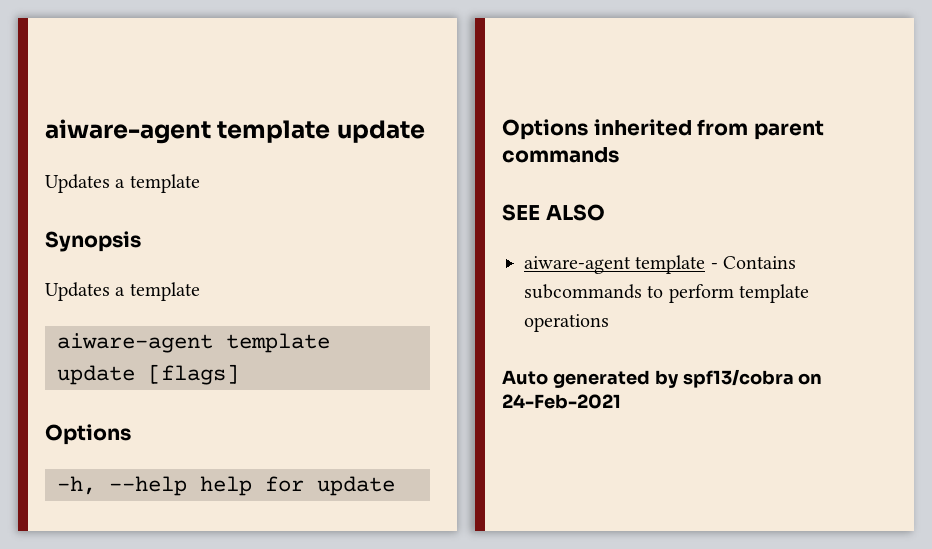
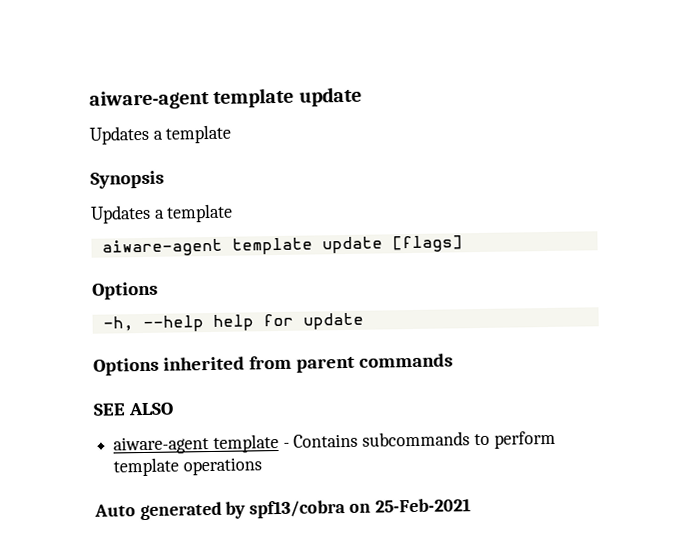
[502,394,621,409] 24-Feb-2021 -> [374,498,471,513] 25-Feb-2021

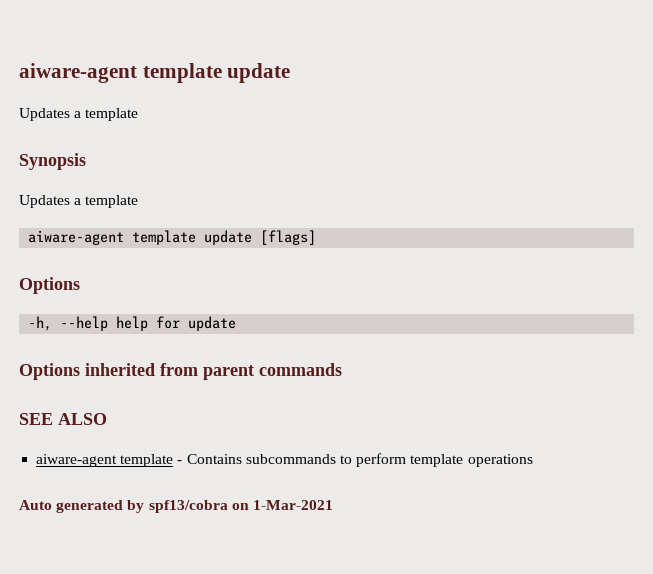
[374,498,471,513] 25-Feb-2021 -> [252,500,333,510] 1-Mar-2021

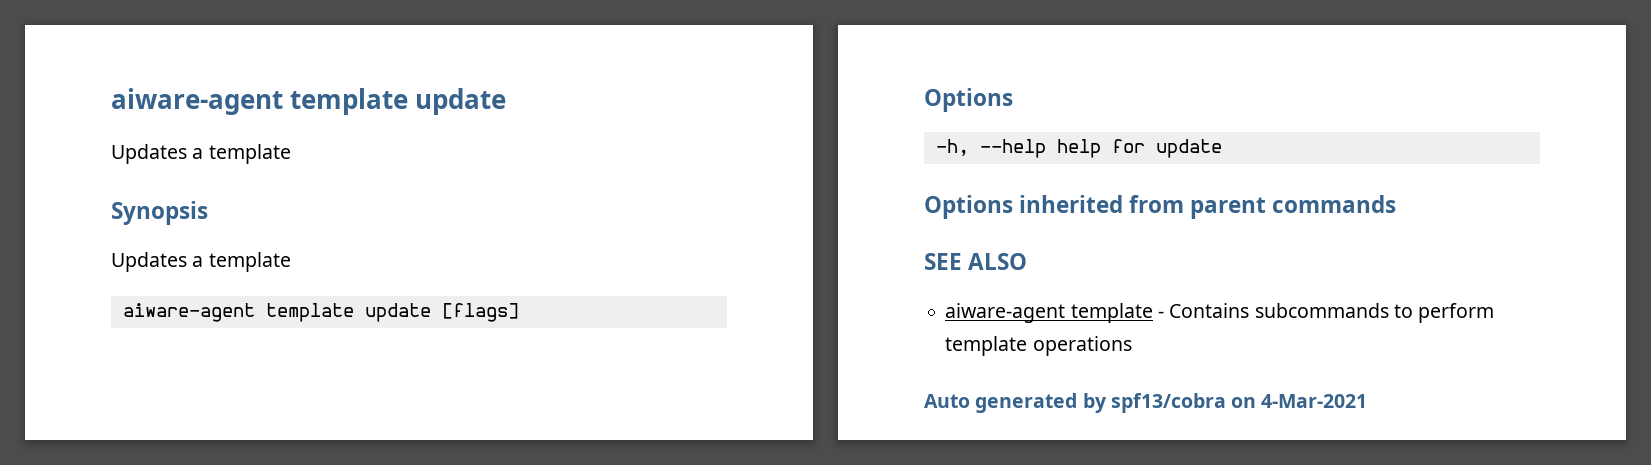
[252,500,333,510] 1-Mar-2021 -> [1261,394,1368,408] 4-Mar-2021

